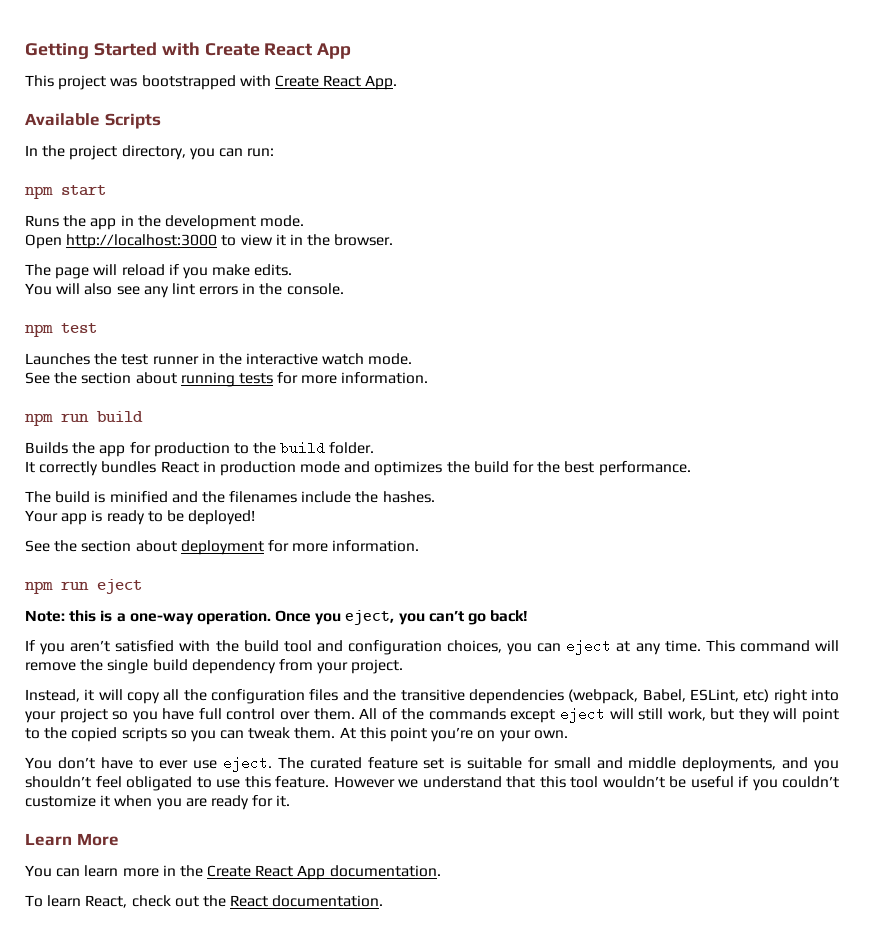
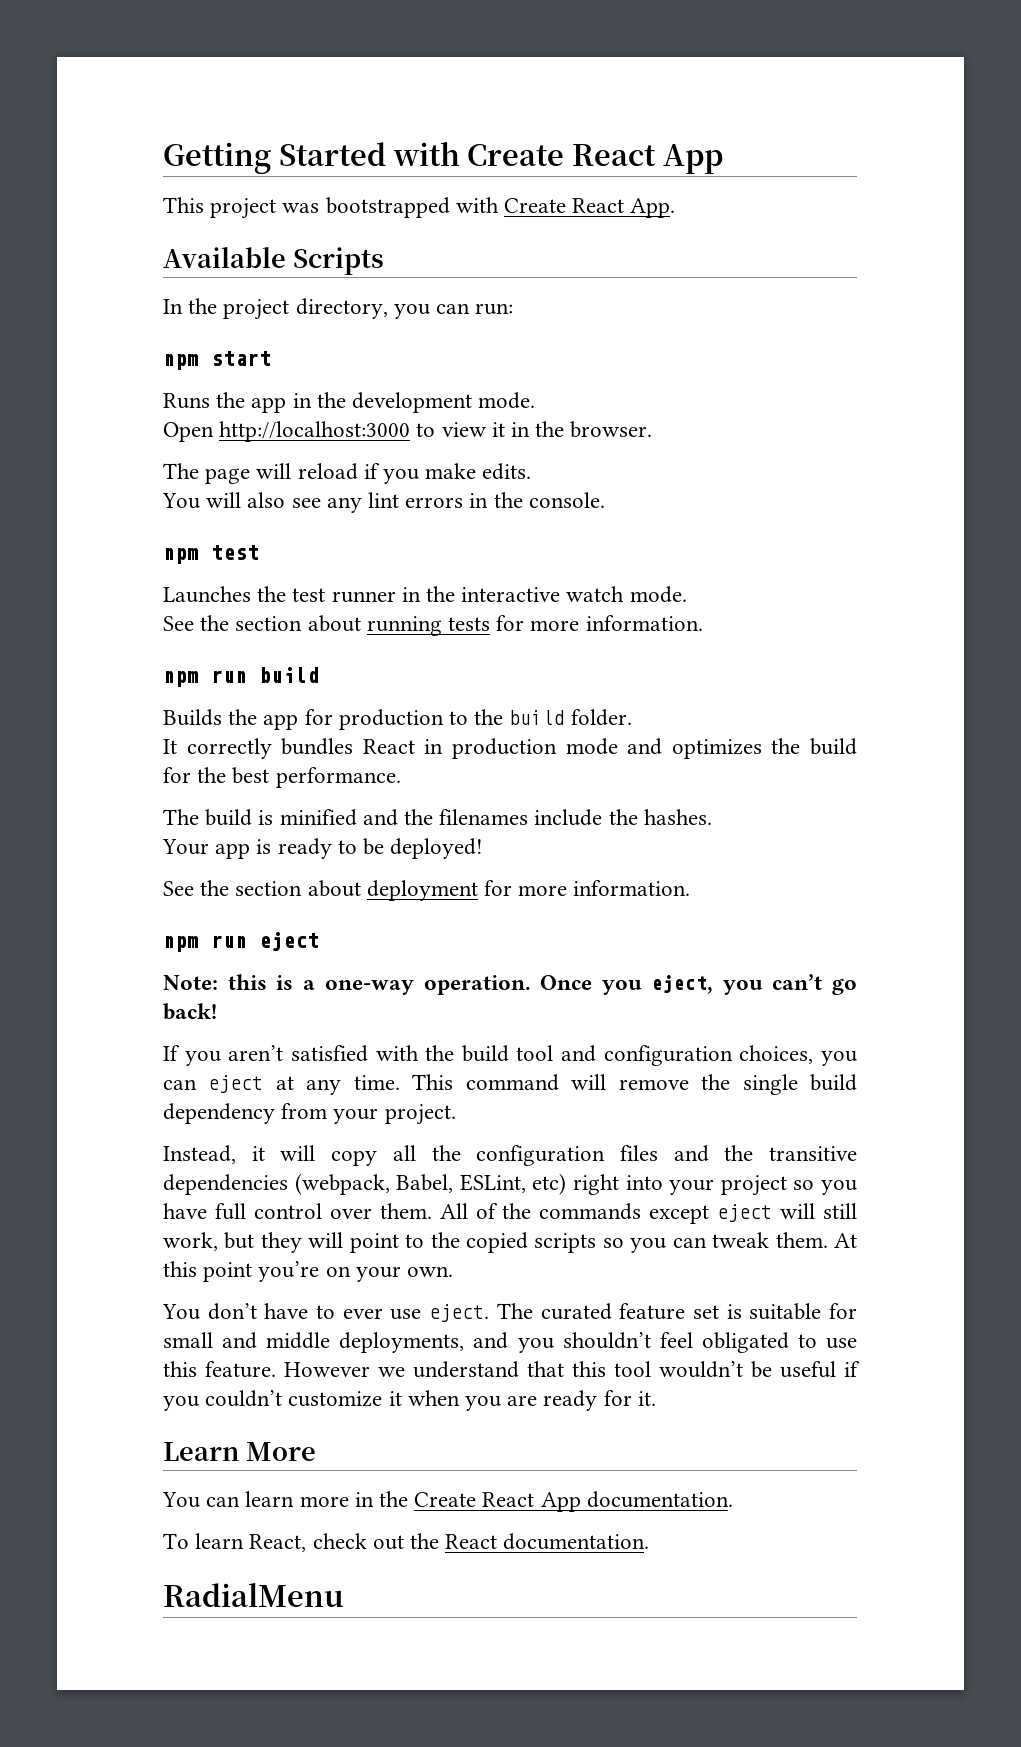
(384, 901) none -> [163,1583,344,1607] // RadialMenu

